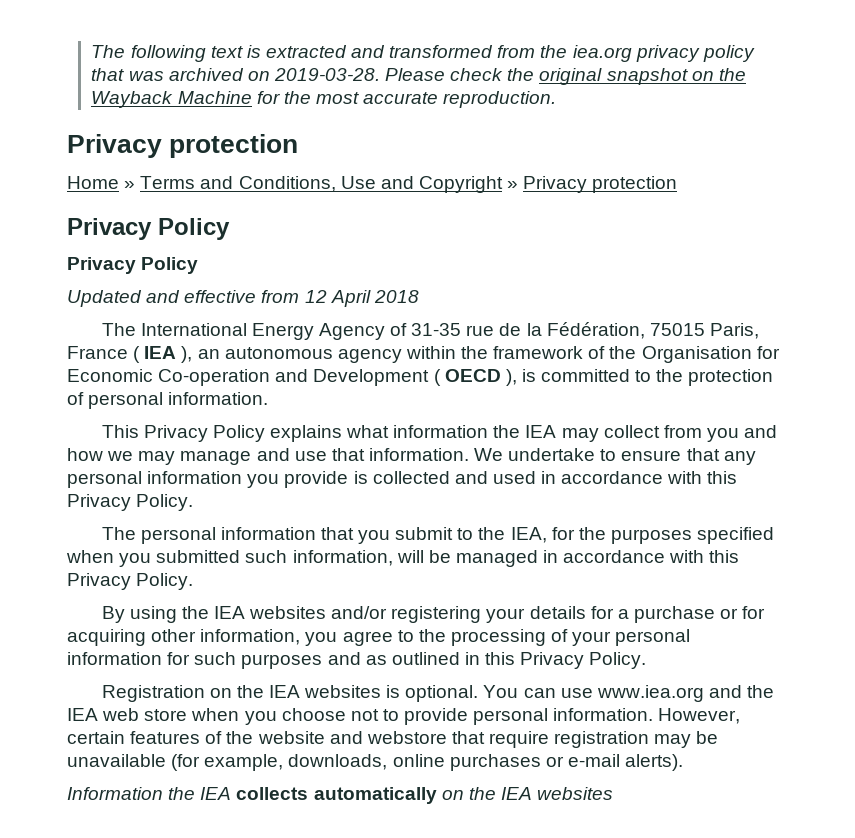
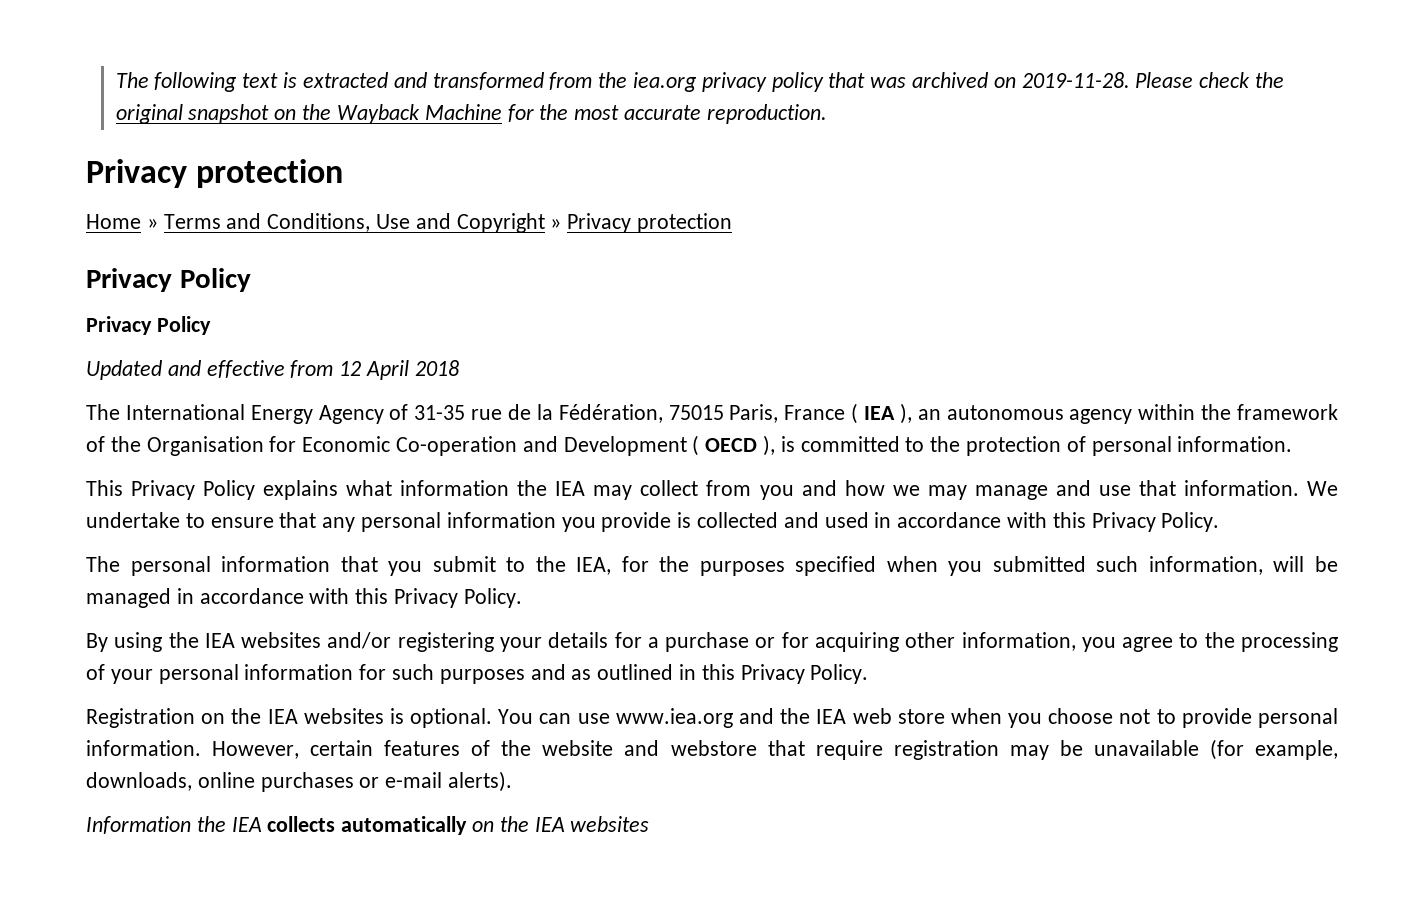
[273,68,380,81] 2019-03-28. -> [1021,72,1130,88] 2019-11-28.

